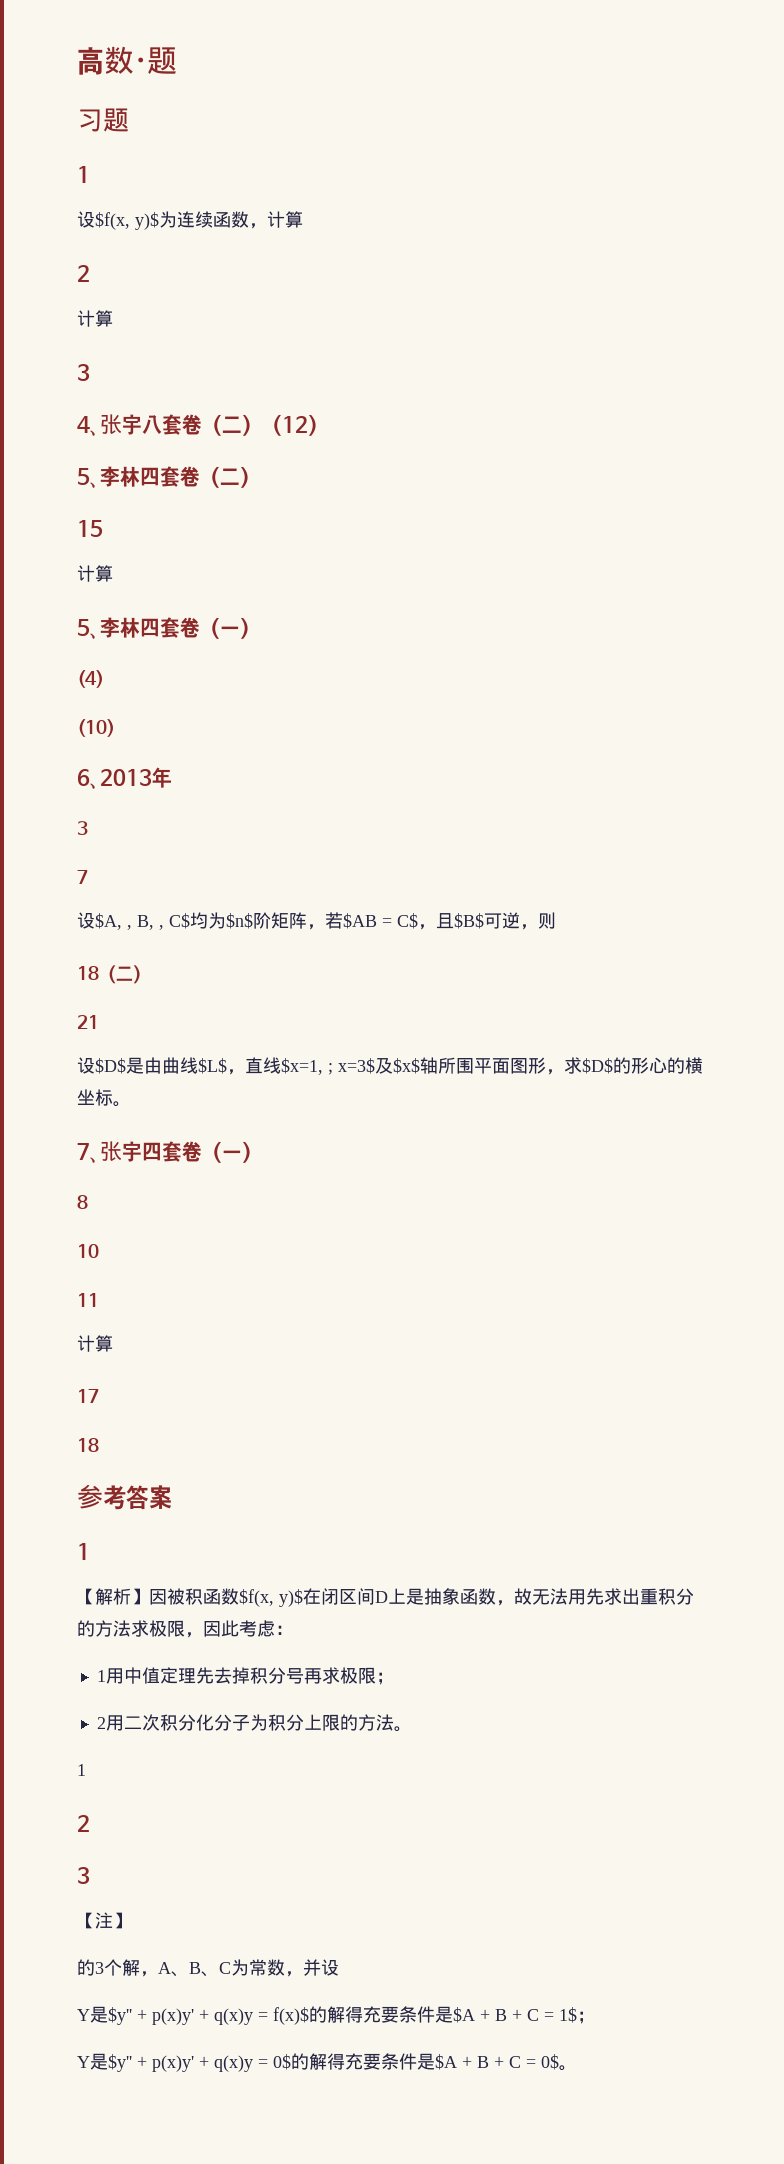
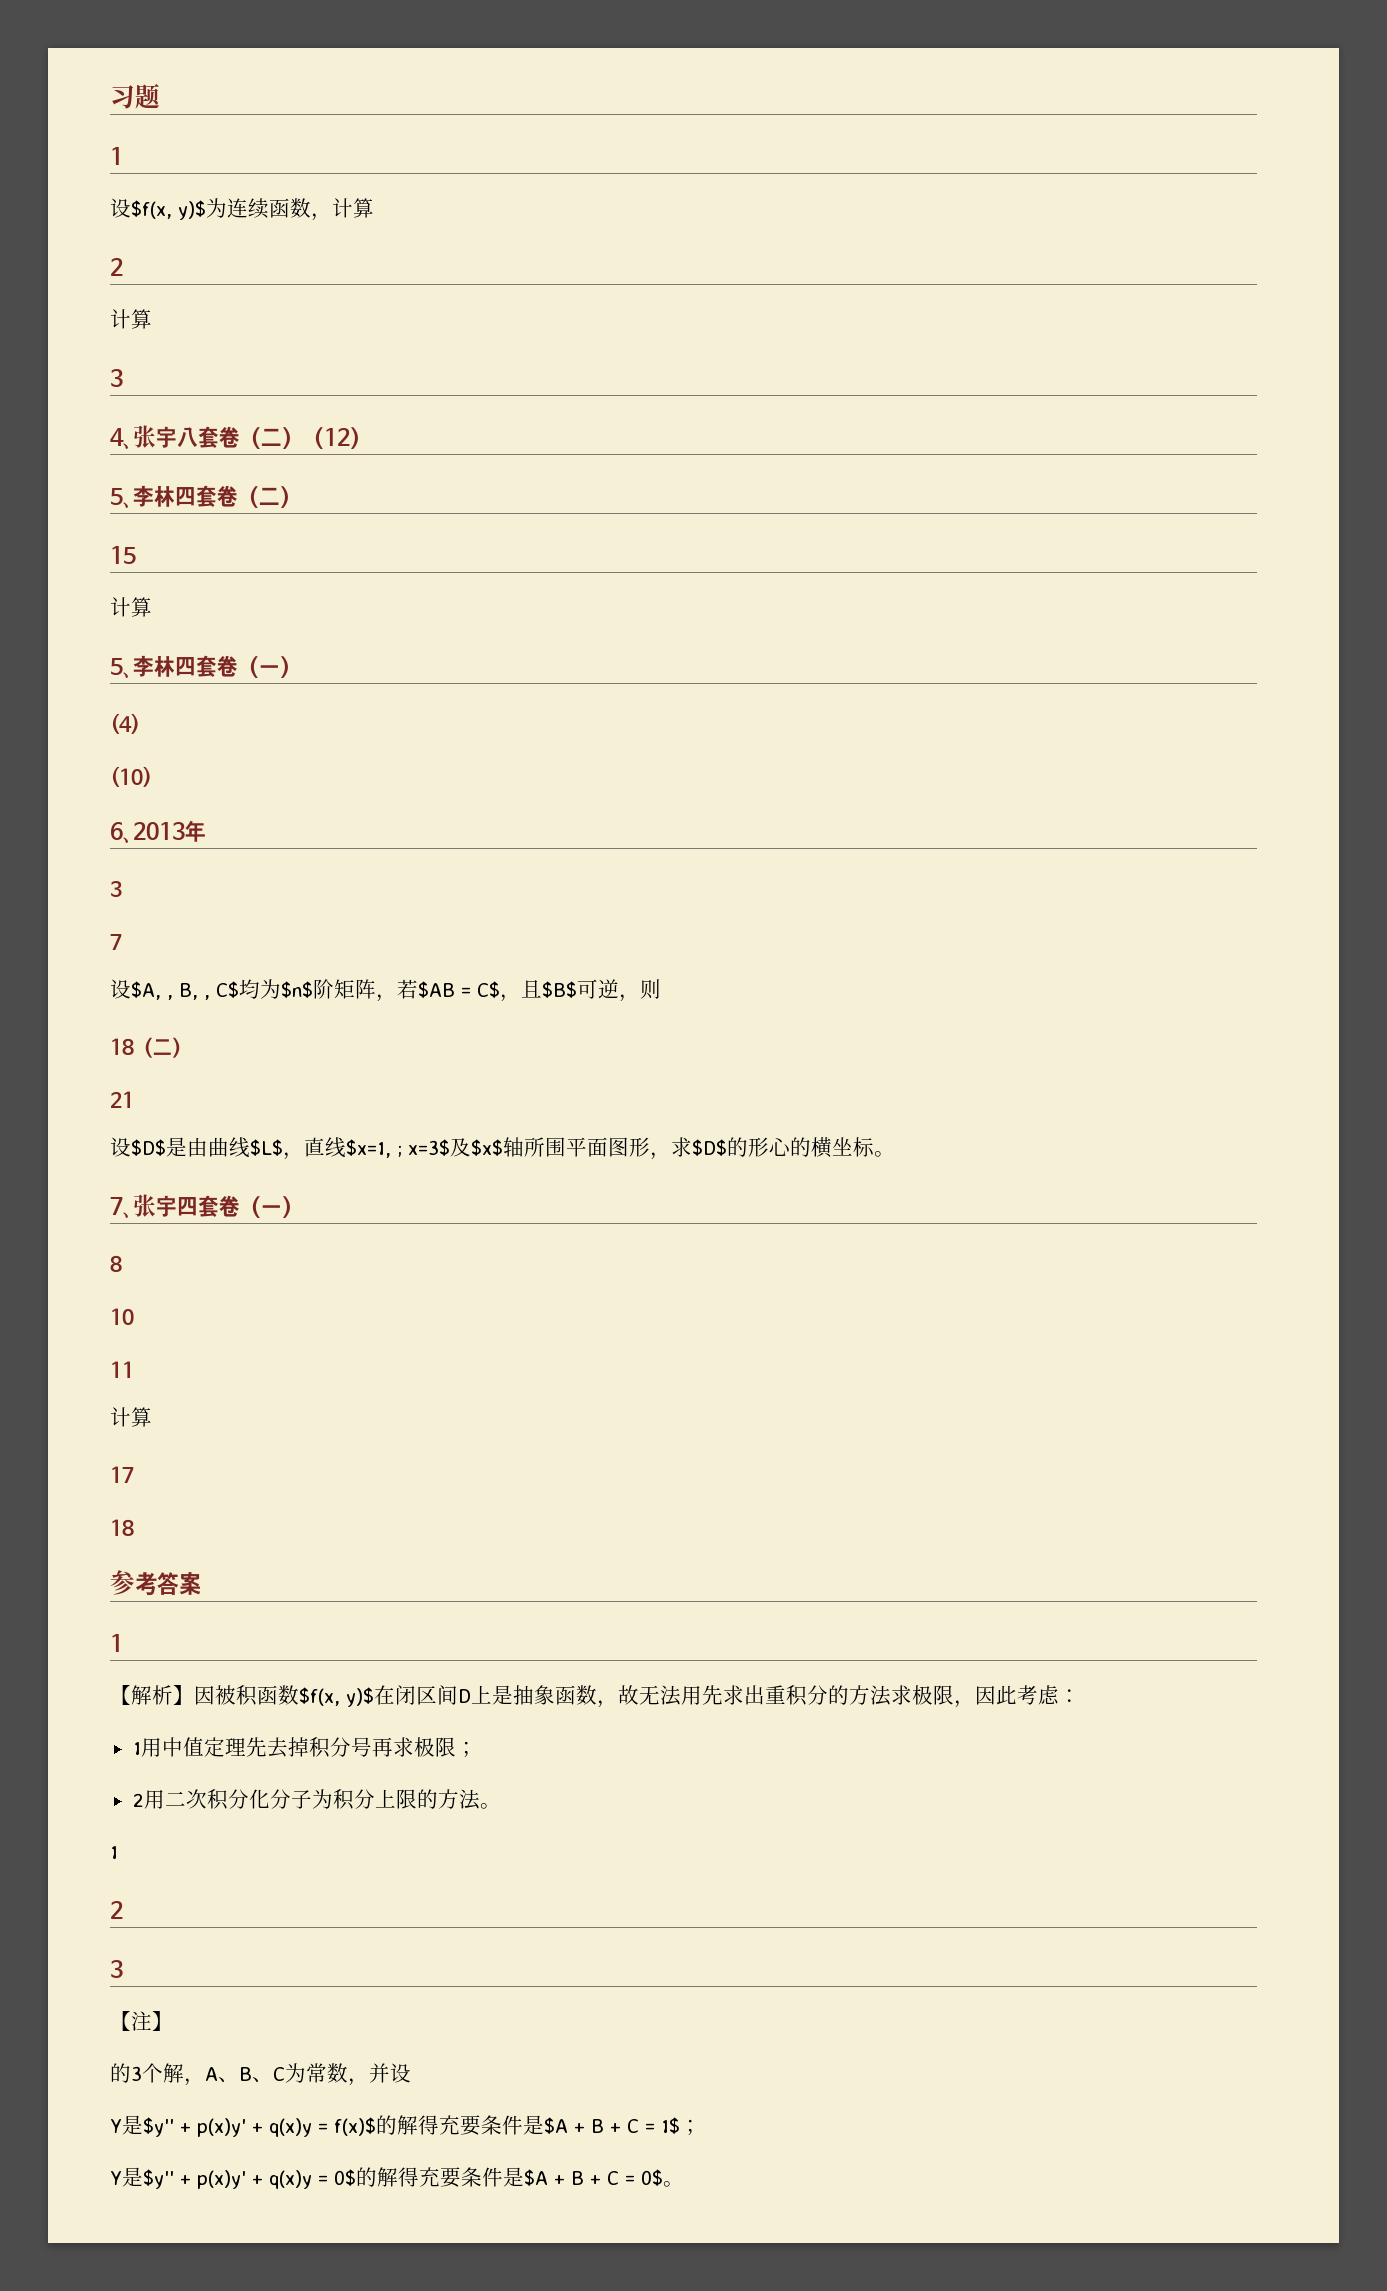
[77,46,177,75] 高数·题 // -> (110, 97) none

